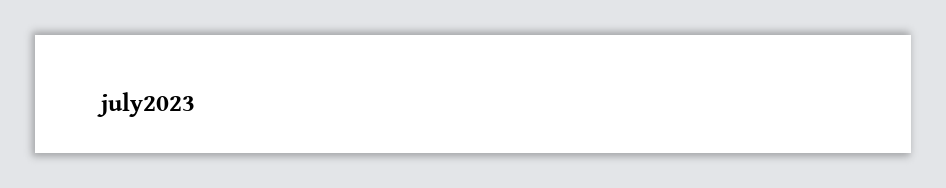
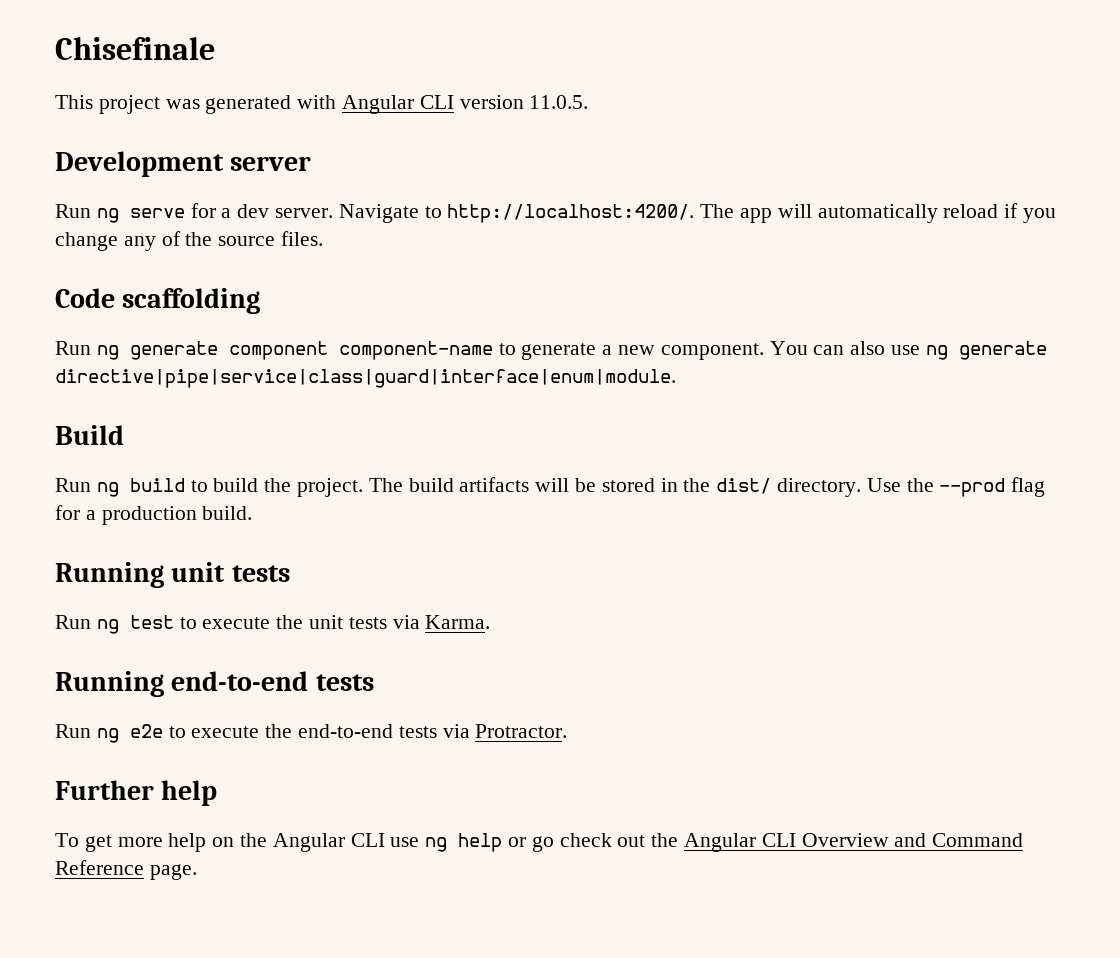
[97,92,195,117] july2023 -> [55,37,215,60] [55,95,589,114] [55,151,312,177] [55,203,1057,223] [55,231,324,251] [55,288,261,314] [55,341,1047,360] [55,369,676,388] [55,425,124,445] [55,477,1046,497] [55,505,253,525] [55,562,290,588] [55,615,491,634] [55,671,374,697] [55,724,568,743] [55,780,218,806] [55,833,1024,852] [55,860,197,880] Chisefinale // This project was generated with Angular CLI version 11.0.5. // Development server // Run ng serve for a dev server. Navigate to http://localhost:4200/. The app will automatically reload if you change any of the source files. // Code scaffolding // Run ng generate component component-name to generate a new component. You can also use ng generate directive|pipe|service|class|guard|interface|enum|module. // Build // Run ng build to build the project. The build artifacts will be stored in the dist/ directory. Use the --prod flag for a production build. // Running unit tests // Run ng test to execute the unit tests via Karma. // Running end-to-end tests // Run ng e2e to execute the end-to-end tests via Protractor. // Further help // To get more help on the Angular CLI use ng help or go check out the Angular CLI Overview and Command Reference page.

